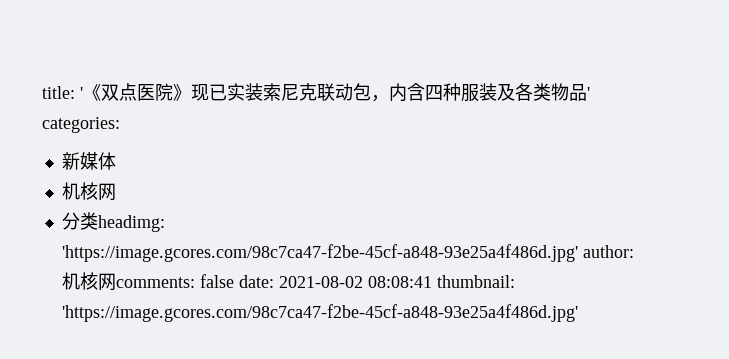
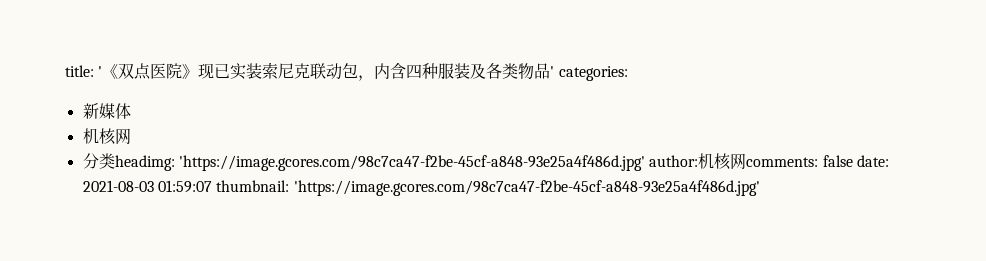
[278,276,432,288] 2021-08-02 08:08:41 -> [82,180,212,193] 2021-08-03 01:59:07

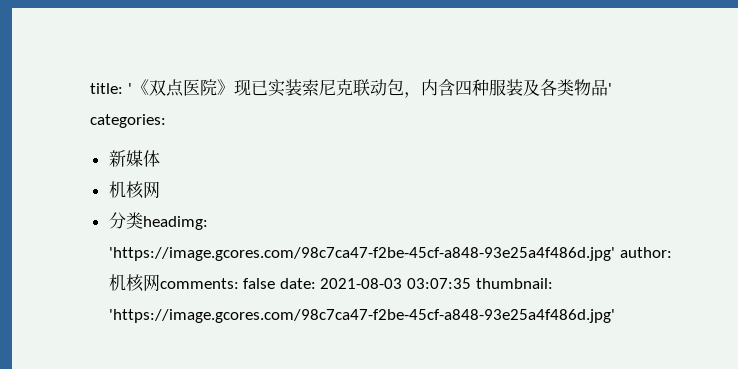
[157,180,212,193] 01:59:07 -> [407,278,472,289] 03:07:35

